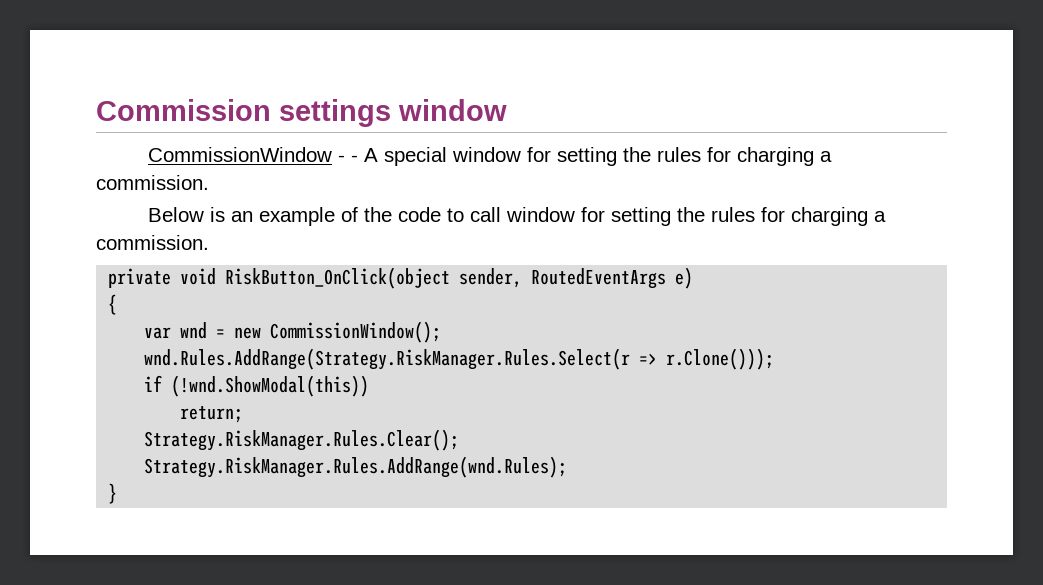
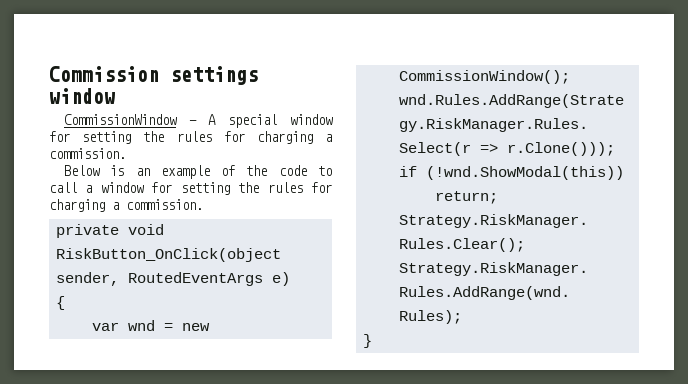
[350,155,358,162] - -> (197, 122) none
(501, 214) none -> [85,185,93,193] a

